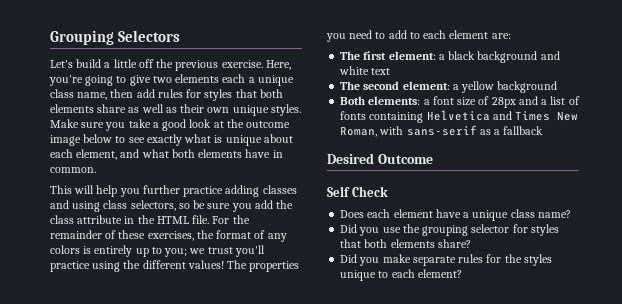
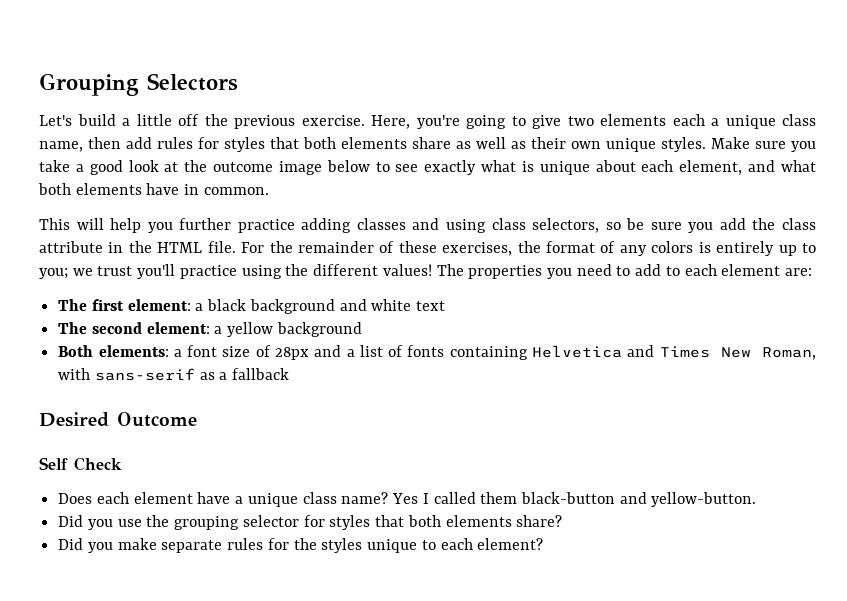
(571, 214) none -> [392,492,757,507] Yes I called them black-button and yellow-button.

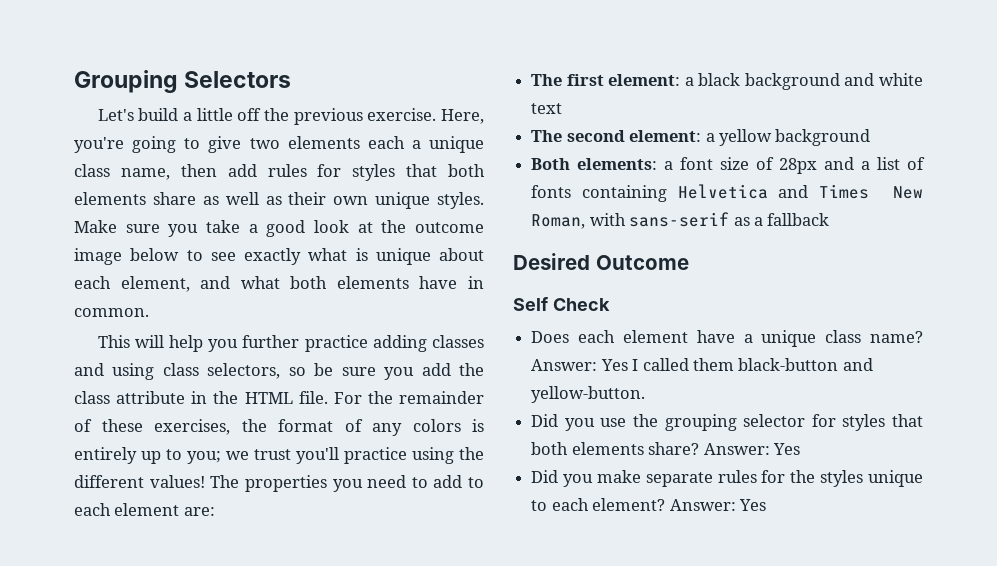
(389, 498) none -> [531,359,598,371] Answer:
(563, 521) none -> [703,443,800,455] Answer: Yes
(544, 544) none -> [669,499,766,511] Answer: Yes

